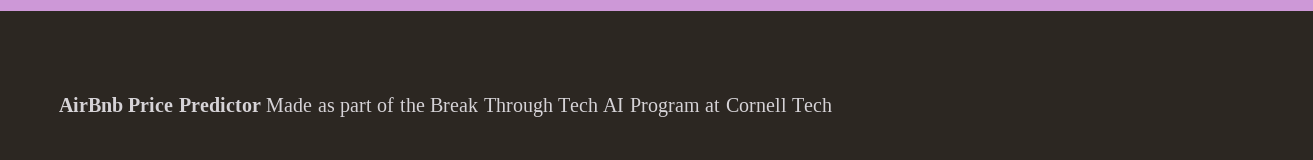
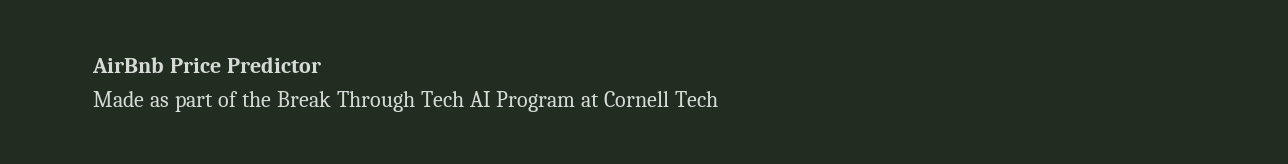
(261, 104) none -> (321, 65) //

